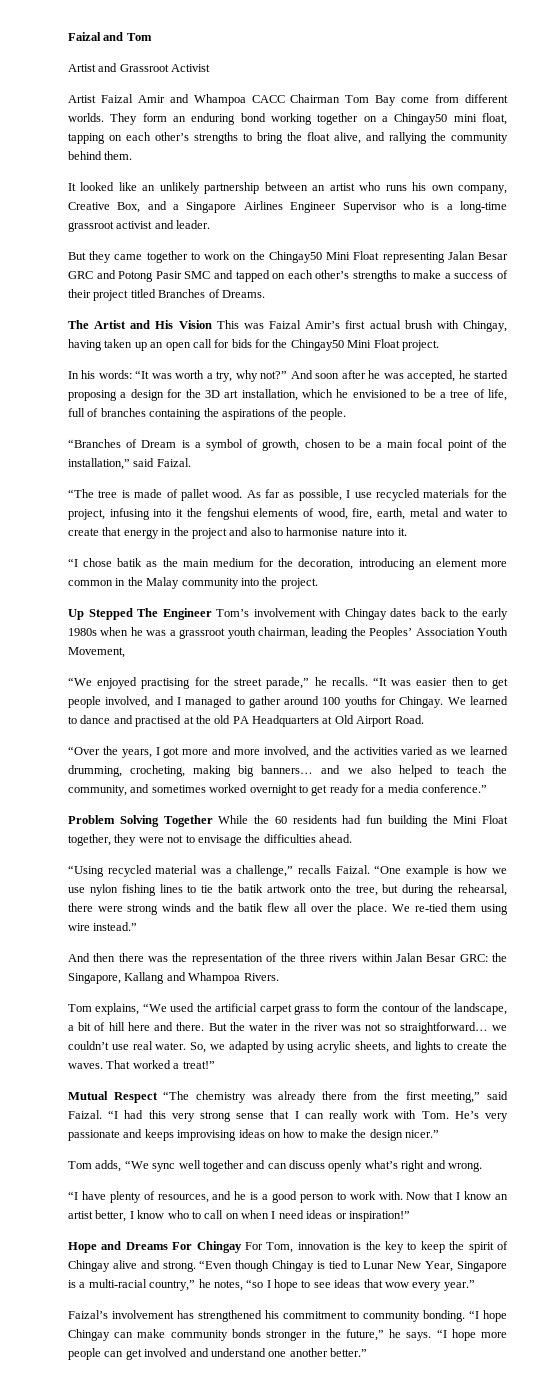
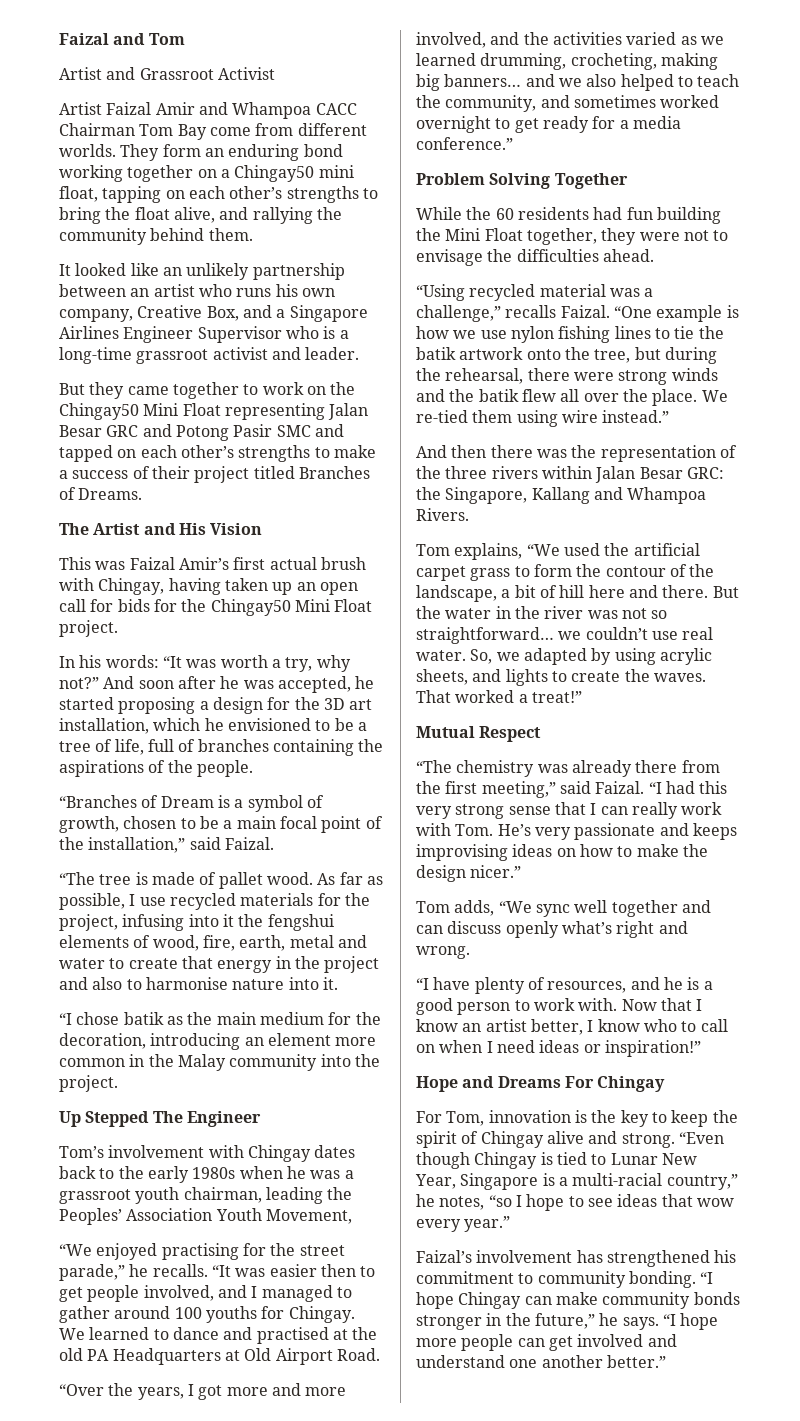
(212, 324) none -> (263, 529) //
(212, 614) none -> (261, 1119) //
(213, 821) none -> (628, 181) //
(158, 1097) none -> (542, 734) //
(242, 1247) none -> (666, 1084) //

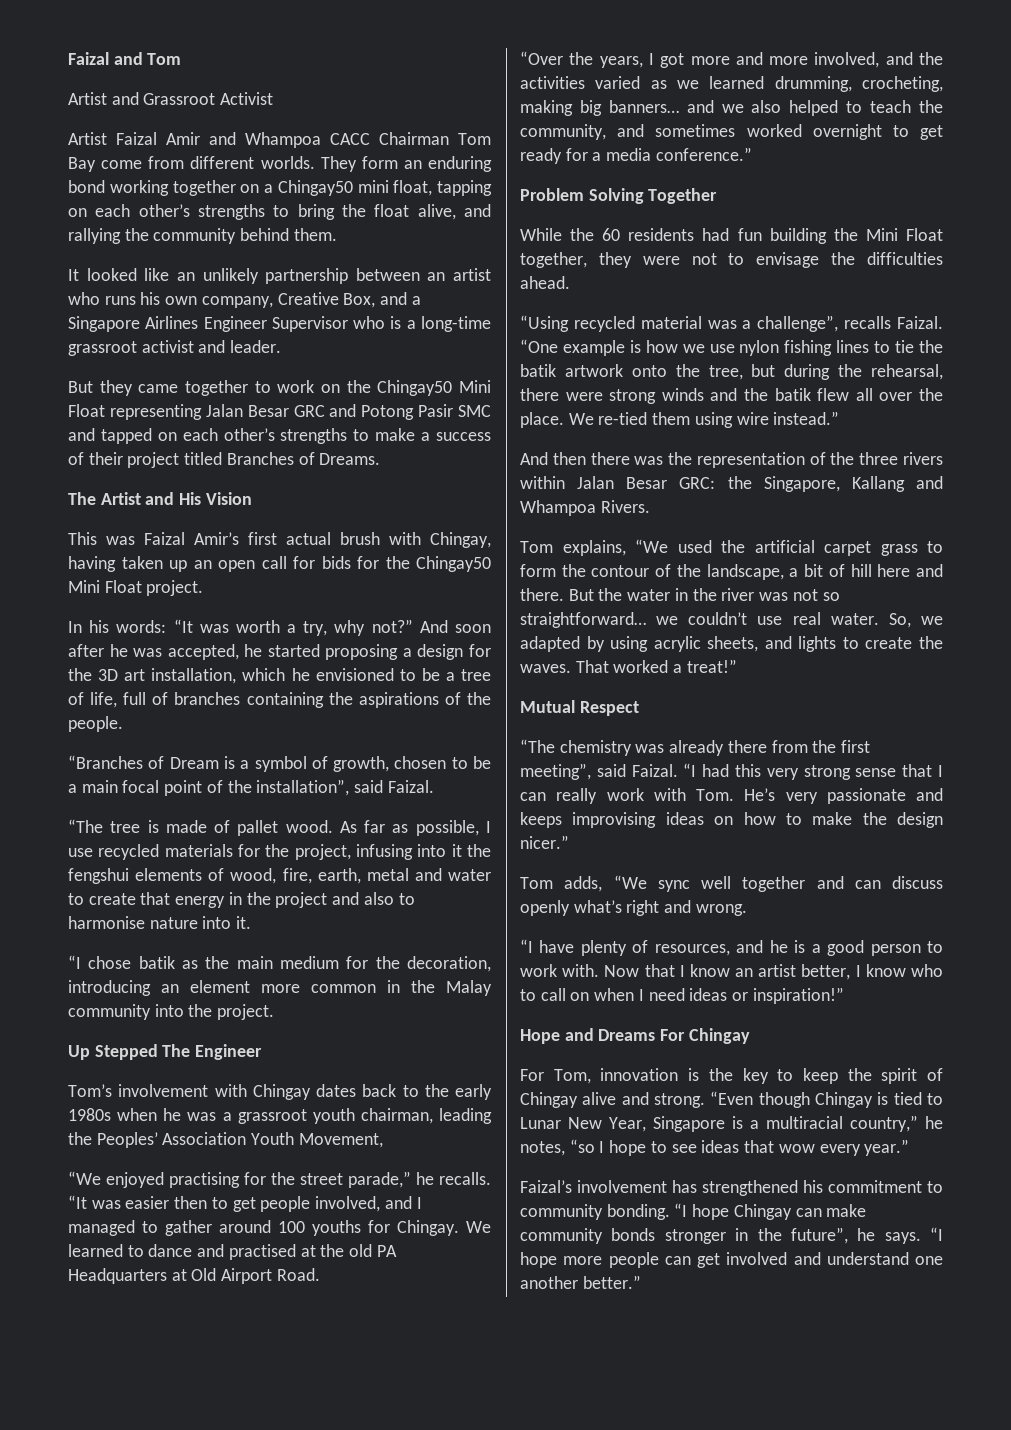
[88,837,186,853] installation,” -> [256,779,350,796] installation”,
[416,305,501,322] challenge,” -> [757,315,839,332] challenge”,
[481,781,556,798] meeting,” -> [520,763,591,780] meeting”,
[572,1173,663,1186] multi-racial -> [766,1116,843,1129] multiracial
[534,1313,595,1329] future,” -> [790,1227,848,1244] future”,

